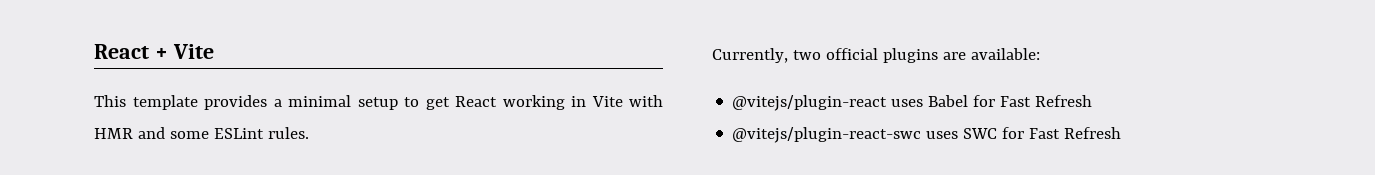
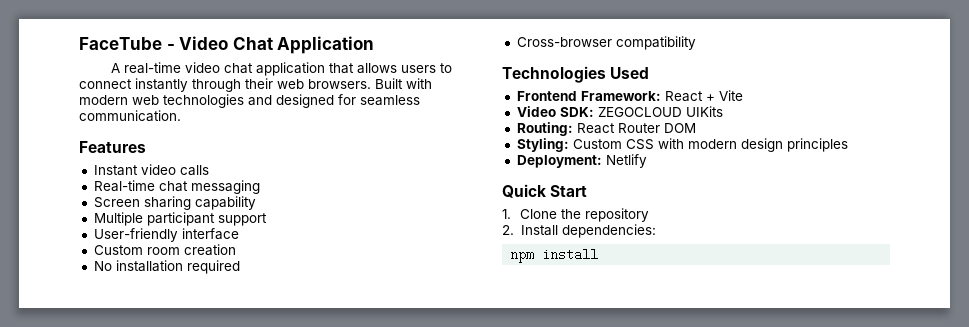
[94,44,214,59] [94,95,663,110] [94,127,309,139] [712,48,1040,63] [732,95,1093,111] [732,127,1122,143] React + Vite // This template provides a minimal setup to get React working in Vite with HMR and some ESLint rules. // Currently, two official plugins are available: // @vitejs/plugin-react uses Babel for Fast Refresh // @vitejs/plugin-react-swc uses SWC for Fast Refresh -> [79,36,375,54] [110,62,452,76] [79,78,432,92] [79,94,420,108] [79,110,181,122] [79,141,146,153] [93,164,209,176] [93,180,260,194] [93,196,256,210] [93,212,267,226] [93,228,239,242] [93,244,236,256] [93,260,240,274] [516,36,696,50] [502,66,650,83] [516,90,743,102] [516,106,723,117] [516,122,696,136] [516,138,848,152] [516,154,647,168] [502,184,588,198] [502,208,650,222] [502,224,656,238] [510,248,599,263] FaceTube - Video Chat Application // A real-time video chat application that allows users to connect instantly through their web browsers. Built with modern web technologies and designed for seamless communication. // Features // Instant video calls // Real-time chat messaging // Screen sharing capability // Multiple participant support // User-friendly interface // Custom room creation // No installation required // Cross-browser compatibility // Technologies Used // Frontend Framework: React + Vite // Video SDK: ZEGOCLOUD UIKits // Routing: React Router DOM // Styling: Custom CSS with modern design principles // Deployment: Netlify // Quick Start // 1. Clone the repository // 2. Install dependencies: // npm install

